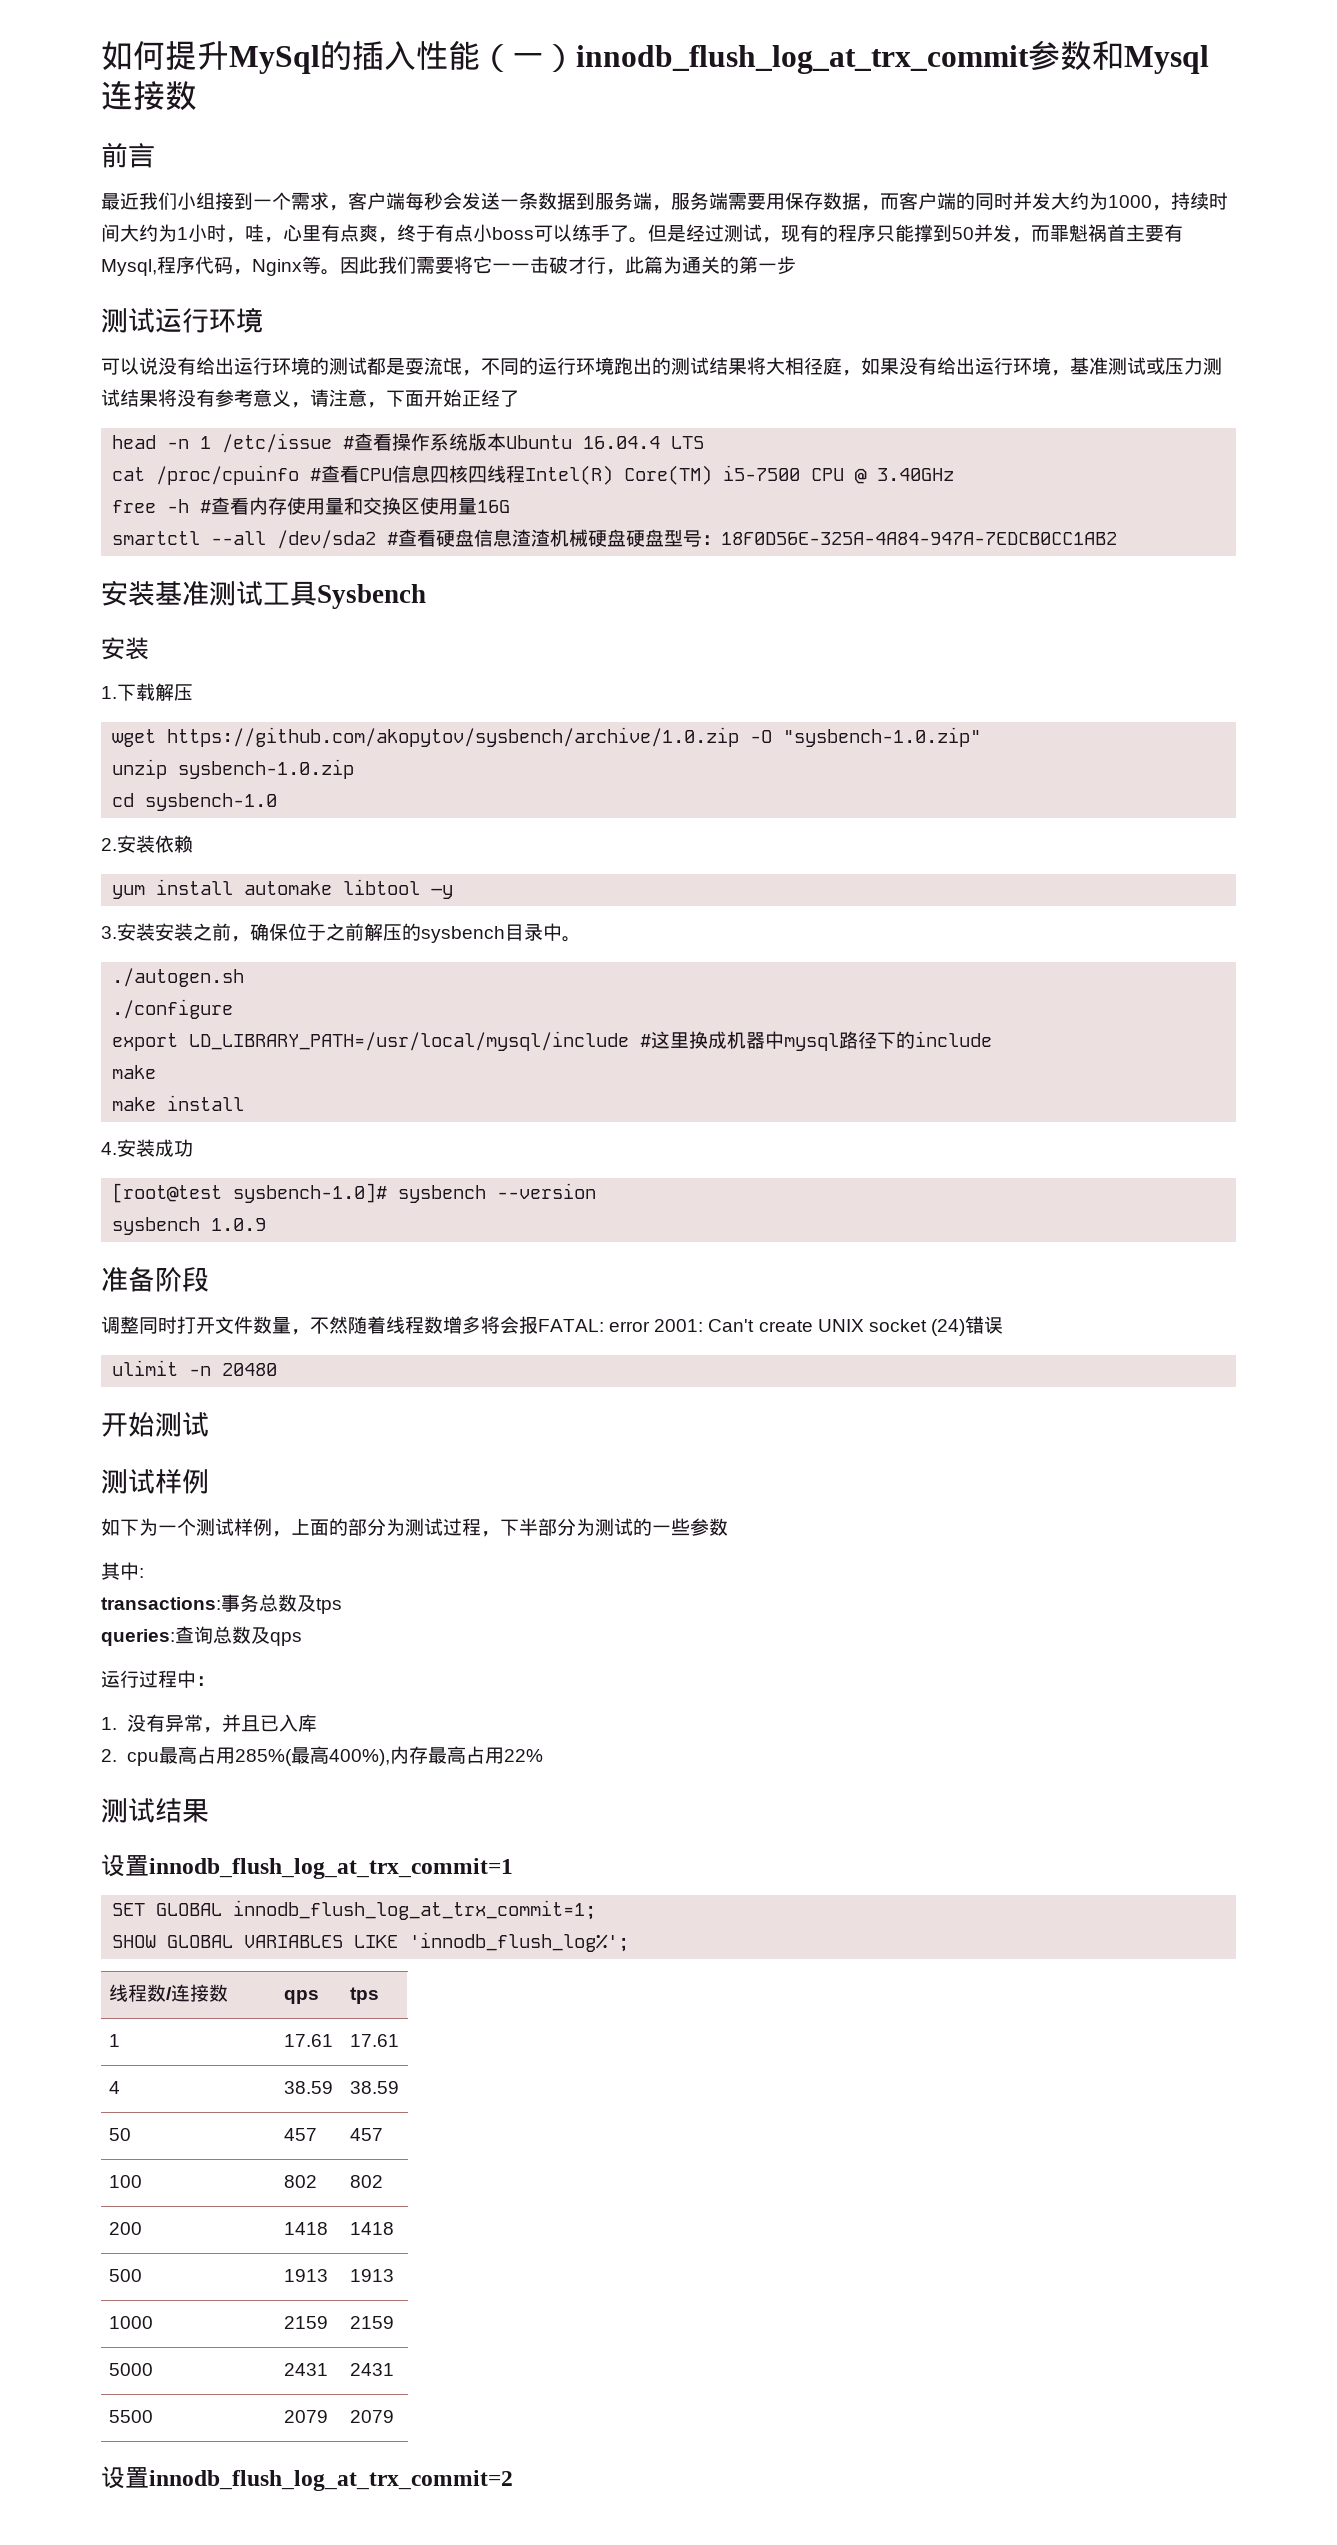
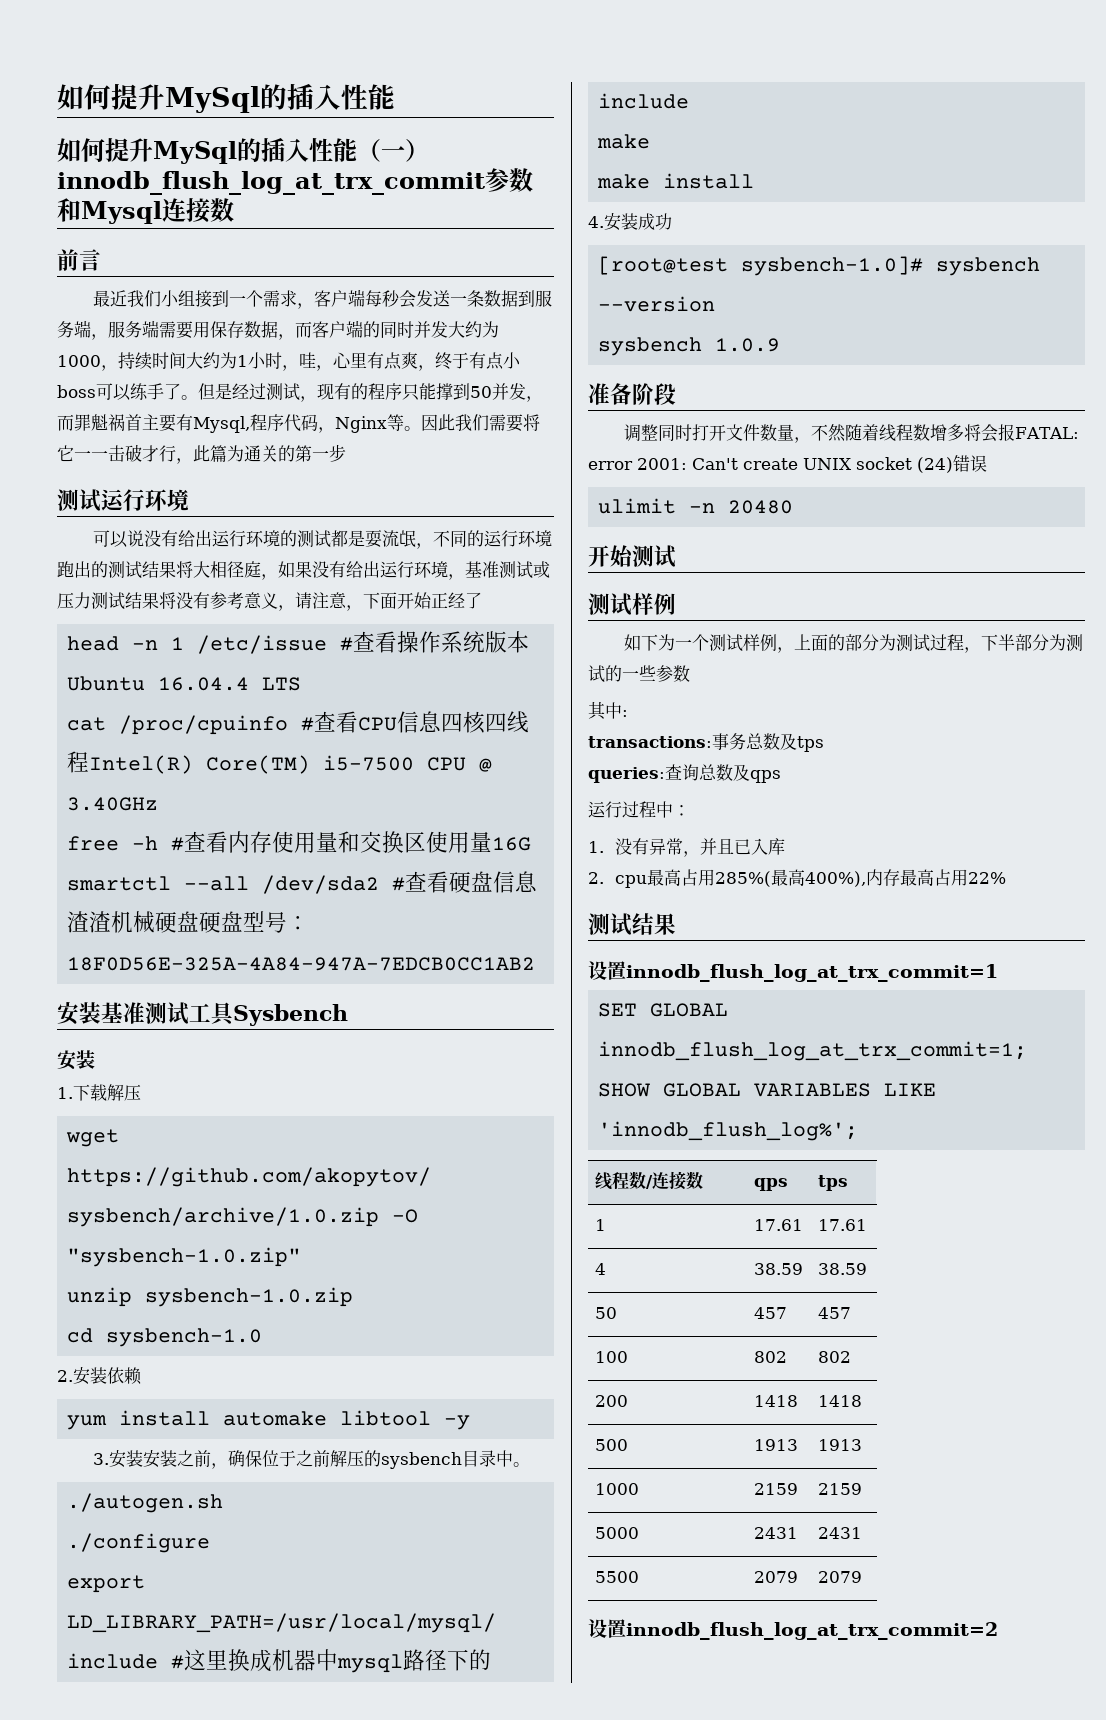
[101,41,480,74] 如何提升MySql的插入性能 -> [57,83,395,113] [57,138,357,164] 如何提升MySql的插入性能 // 如何提升MySql的插入性能

